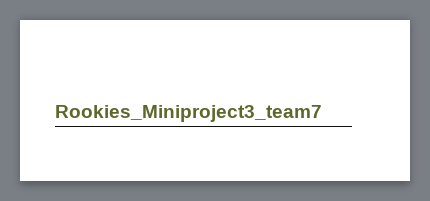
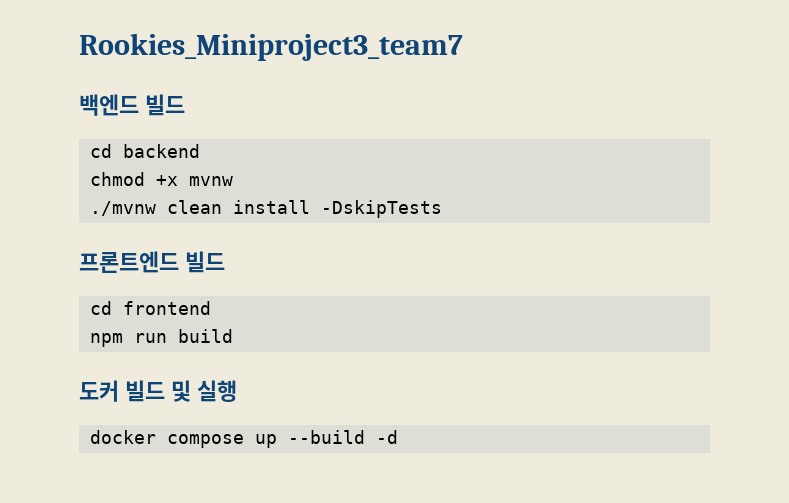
(322, 113) none -> [79,94,185,116] [90,144,201,158] [90,172,234,186] [90,200,443,218] [79,251,225,273] [90,301,212,315] [90,329,234,347] [79,380,237,402] [90,430,399,448] // 백엔드 빌드 // cd backend // chmod +x mvnw // ./mvnw clean install -DskipTests // 프론트엔드 빌드 // cd frontend // npm run build // 도커 빌드 및 실행 // docker compose up --build -d

